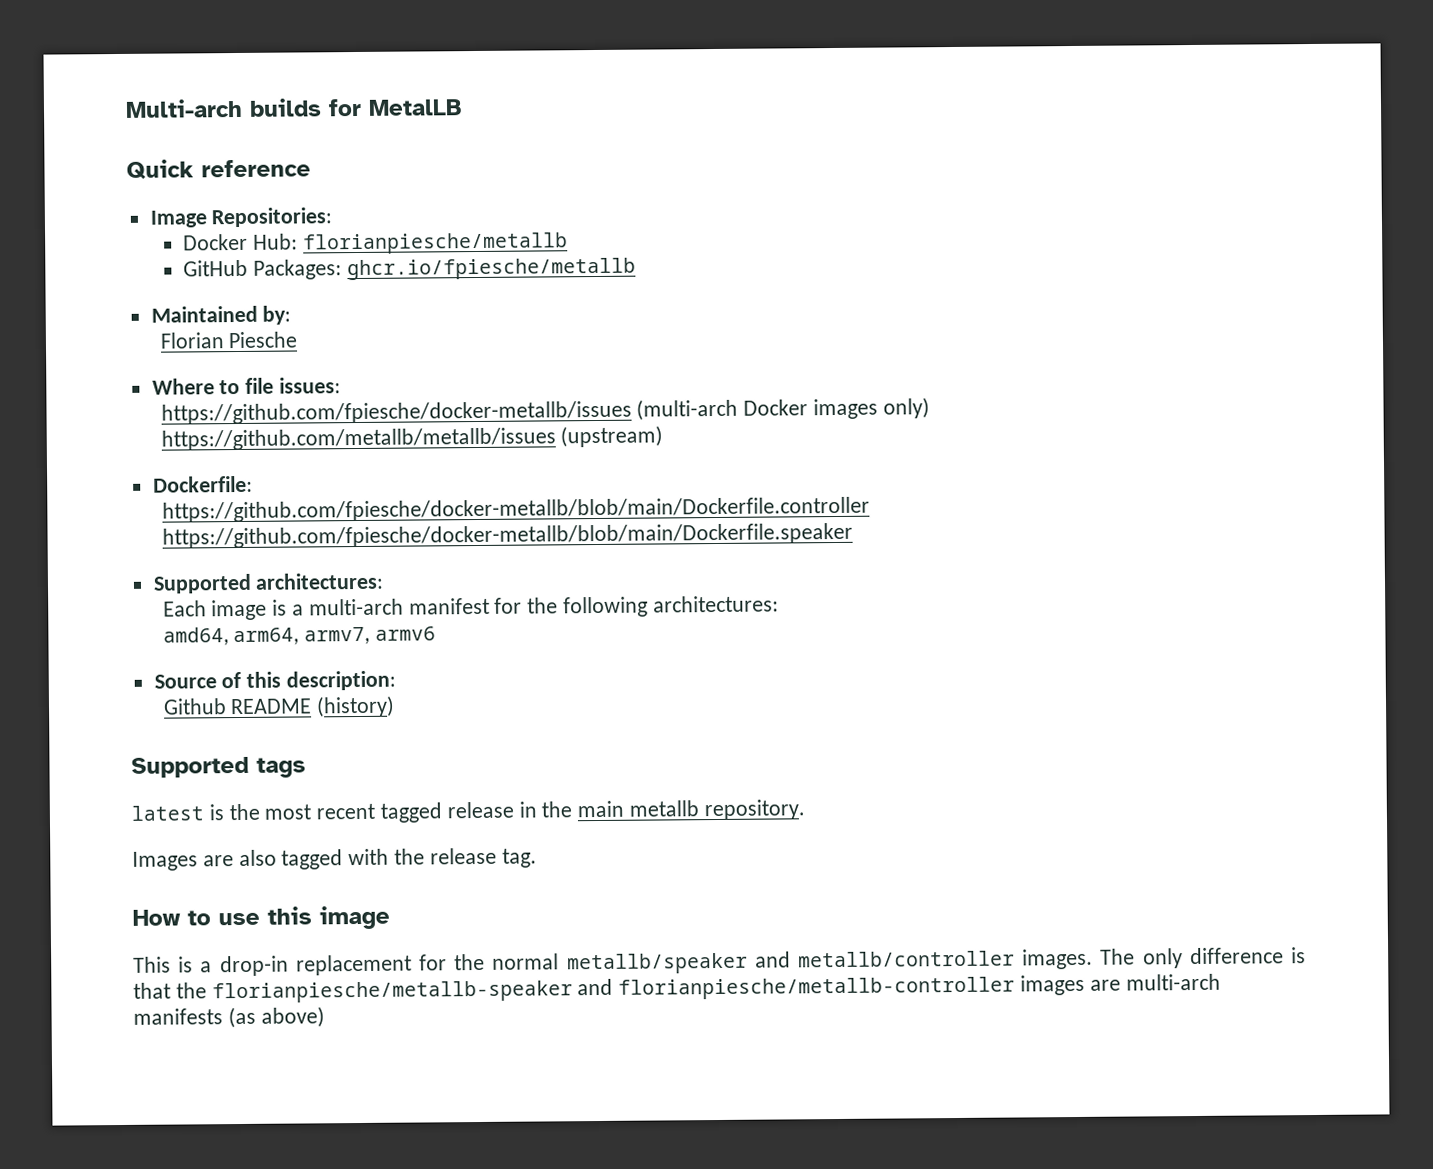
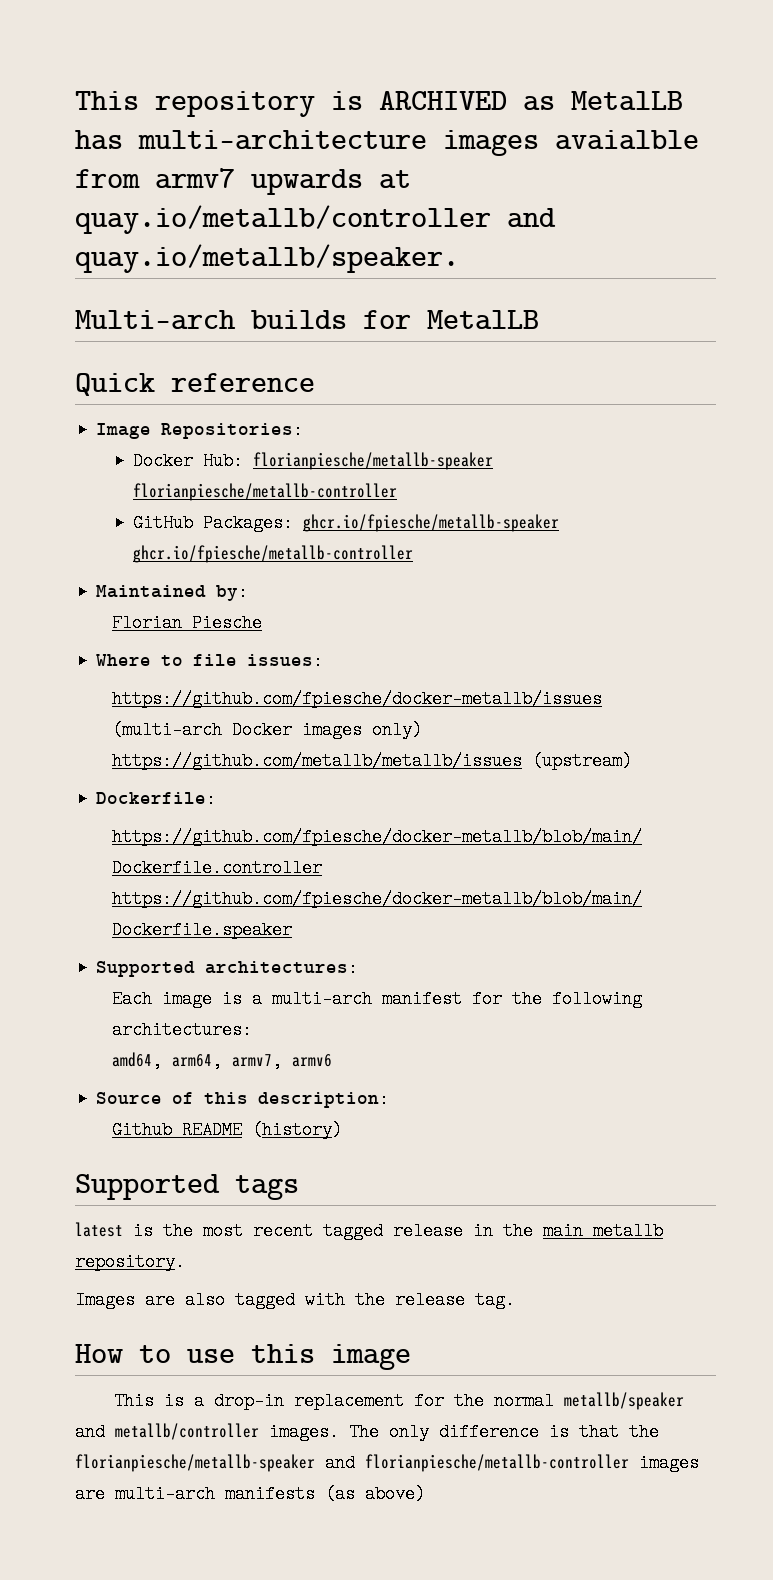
(125, 108) none -> [75,91,683,117] [75,130,699,156] [75,168,411,195] [75,205,556,234] [75,244,459,273] This repository is ARCHIVED as MetalLB has multi-architecture images avaialble from armv7 upwards at quay.io/metallb/controller and quay.io/metallb/speaker. //
[302,232,568,255] florianpiesche/metallb -> [253,452,494,470] [133,483,398,501] florianpiesche/metallb-speaker florianpiesche/metallb-controller
[346,257,636,281] ghcr.io/fpiesche/metallb -> [303,514,560,532] [133,545,414,563] ghcr.io/fpiesche/metallb-speaker ghcr.io/fpiesche/metallb-controller

